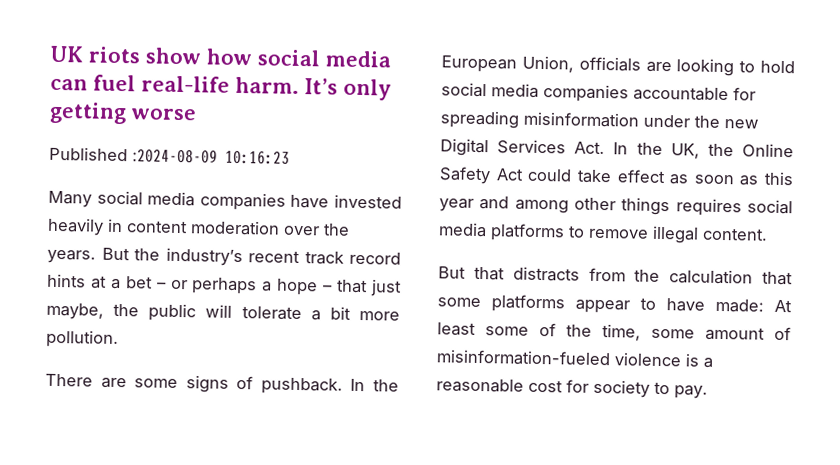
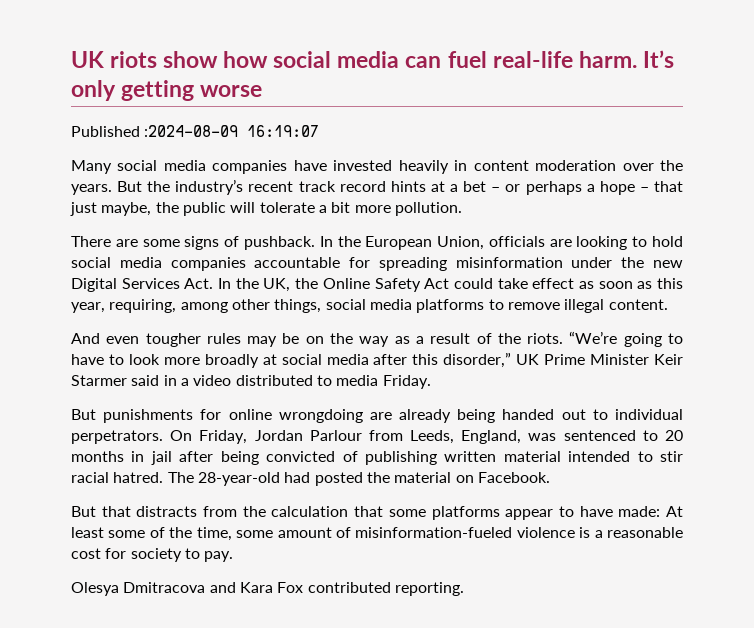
[225,150,290,165] 10:16:23 -> [247,125,320,137] 16:19:07
[439,195,742,217] year and among other things requires -> [71,299,322,313] year, requiring, among other things,
(768, 234) none -> [71,331,683,347] [71,352,683,368] [71,375,431,389] [71,409,683,423] [71,430,683,444] [71,451,683,465] [71,472,550,486] // And even tougher rules may be on the way as a result of the riots. “We’re going to have to look more broadly at social media after this disorder,” UK Prime Minister Keir Starmer said in a video distributed to media Friday. // But punishments for online wrongdoing are already being handed out to individual perpetrators. On Friday, Jordan Parlour from Leeds, England, was sentenced to 20 months in jail after being convicted of publishing written material intended to stir racial hatred. The 28-year-old had posted the material on Facebook.
(708, 392) none -> [71,582,464,596] // Olesya Dmitracova and Kara Fox contributed reporting.

